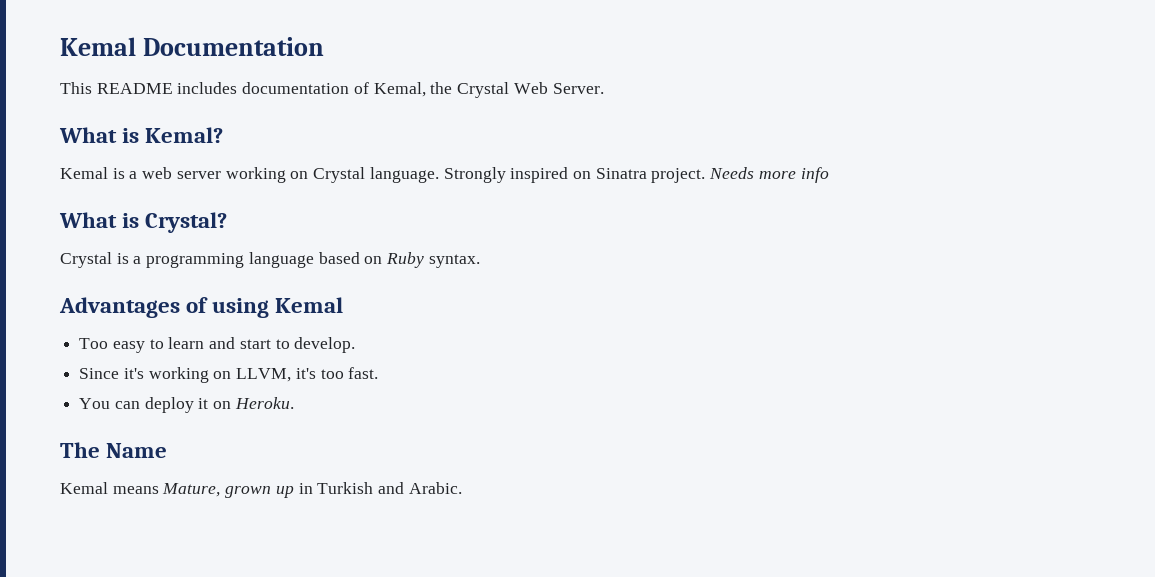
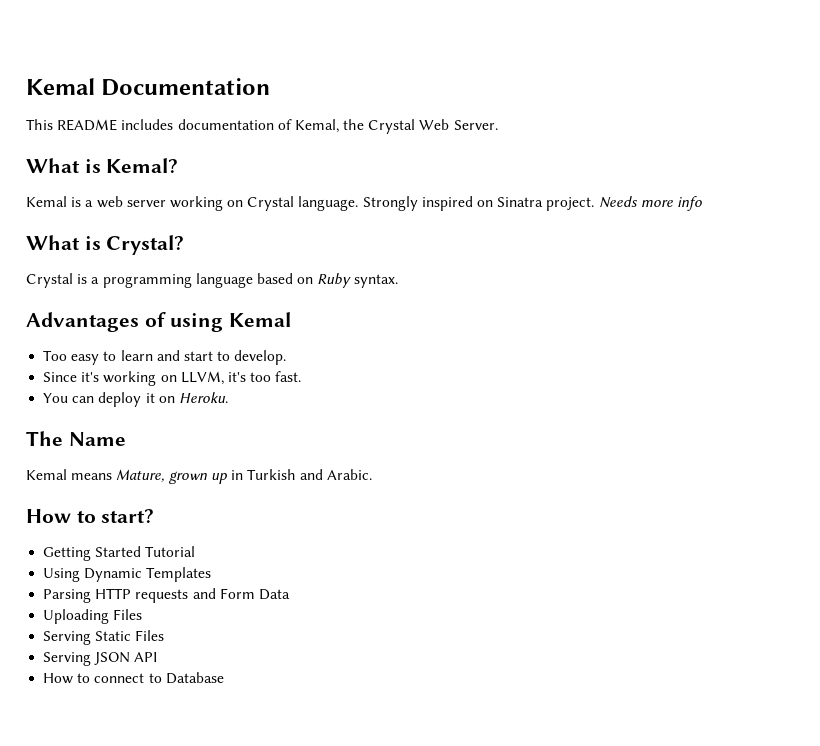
(462, 488) none -> [26,509,155,523] [43,546,196,561] [43,567,212,582] [43,588,290,603] [43,609,143,624] [43,630,165,645] [43,652,159,666] [43,672,224,684] // How to start? // Getting Started Tutorial // Using Dynamic Templates // Parsing HTTP requests and Form Data // Uploading Files // Serving Static Files // Serving JSON API // How to connect to Database

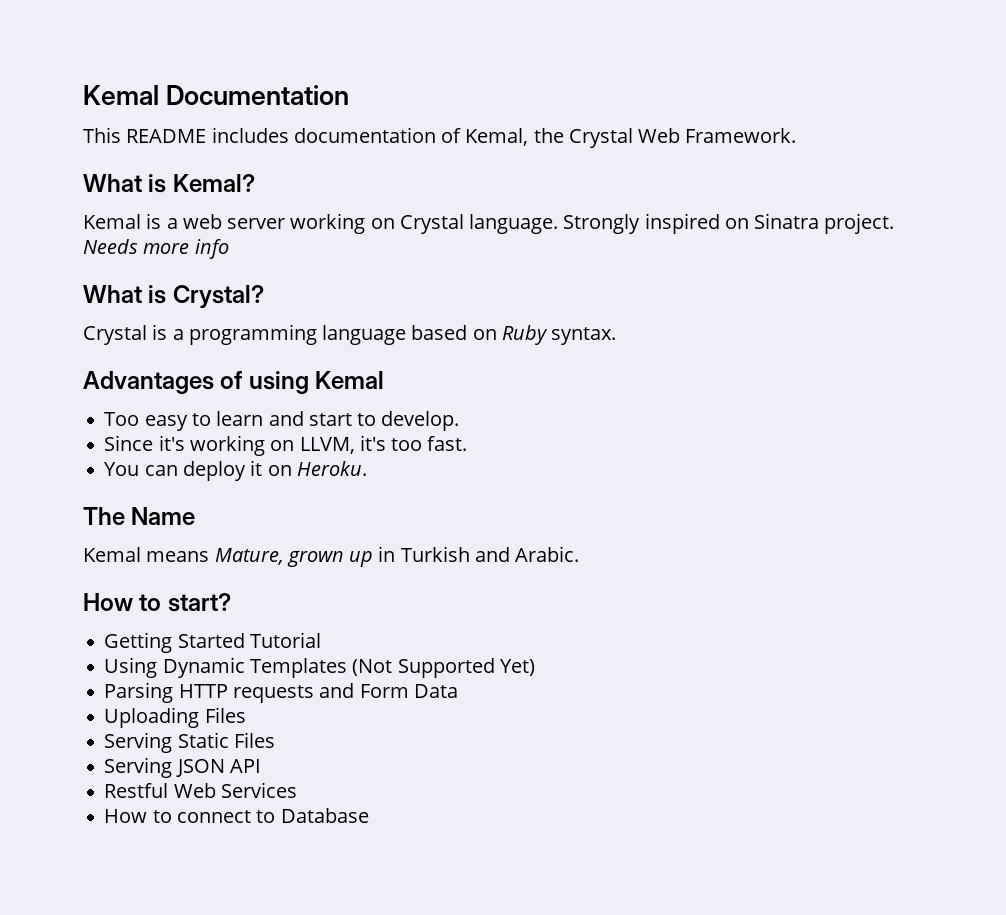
[453,120,498,130] Server. -> [685,128,797,143] Framework.
(212, 574) none -> [352,658,535,678] (Not Supported Yet)
(159, 657) none -> [104,782,297,798] // Restful Web Services

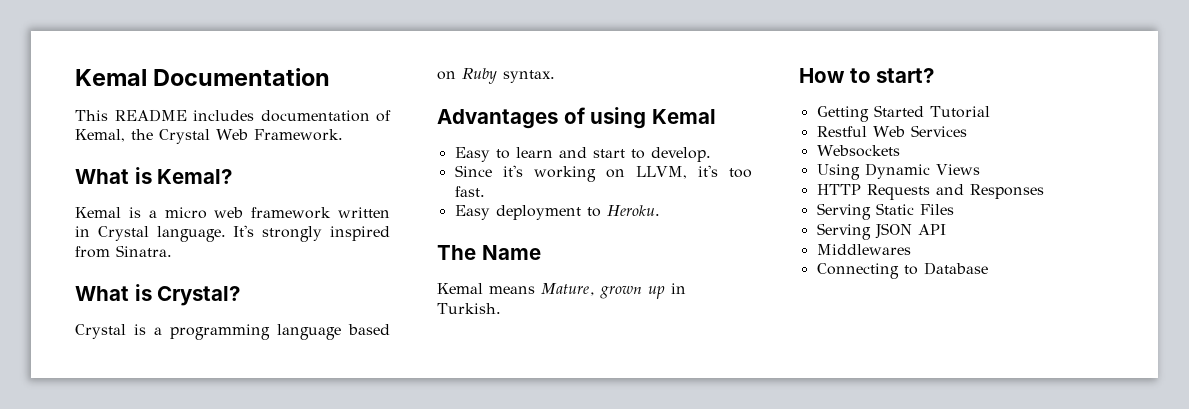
[182,213,895,234] [83,239,229,259] web server working on Crystal language. Strongly inspired on Sinatra project. Needs more info -> [164,207,390,219] [75,225,390,242] [75,245,172,258] micro web framework written in Crystal language. It's strongly inspired from Sinatra.
[104,412,188,431] Too easy -> [454,147,490,162] Easy
[104,460,292,481] You can deploy it on -> [454,205,601,220] Easy deployment to
[400,546,580,562] Turkish and Arabic. -> [437,303,501,314] Turkish.
[104,657,535,678] [104,682,458,703] [104,707,246,728] Using Dynamic Templates (Not Supported Yet) // Parsing HTTP requests and Form Data // Uploading Files -> [816,125,967,137] [816,145,900,157] [816,163,980,180] [816,184,1044,200] Restful Web Services // Websockets // Using Dynamic Views // HTTP Requests and Responses
[104,782,297,798] [104,809,251,823] Restful Web Services // How to connect -> [816,244,911,255] [816,263,899,279] Middlewares // Connecting

